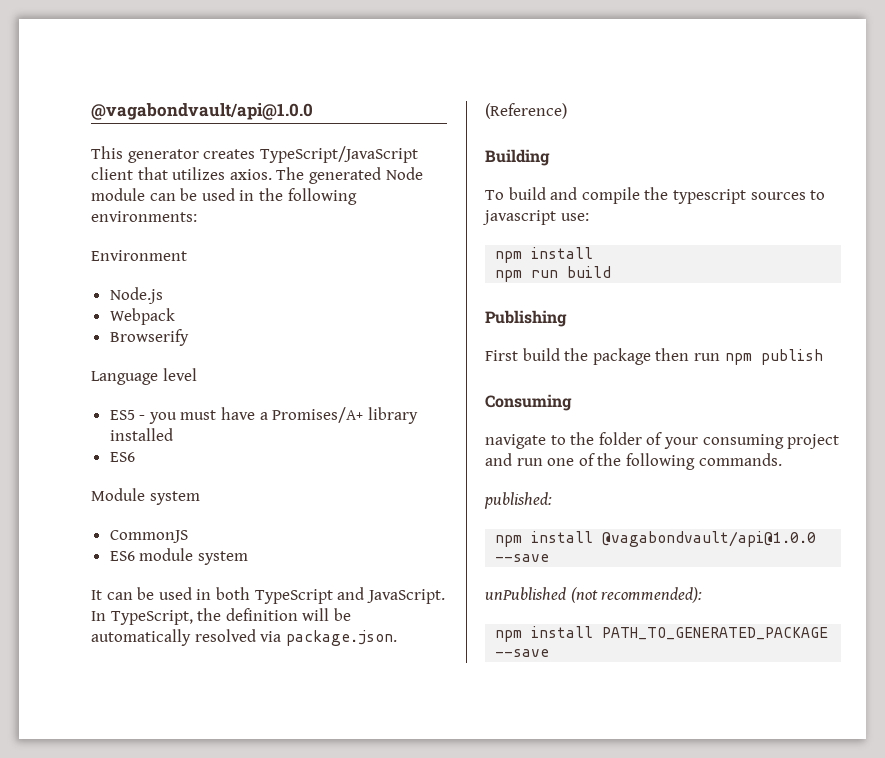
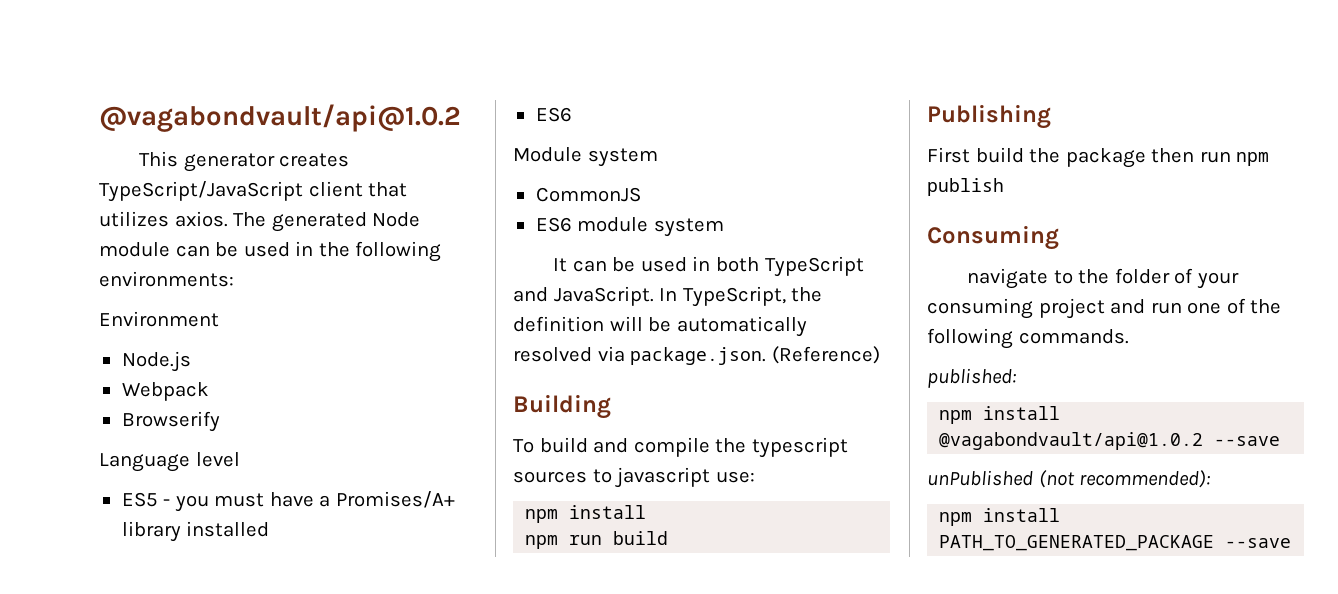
[91,103,313,120] @vagabondvault/api@1.0.0 -> [99,104,461,132] @vagabondvault/api@1.0.2
[602,531,817,547] @vagabondvault/api@1.0.0 -> [939,432,1204,450] @vagabondvault/api@1.0.2

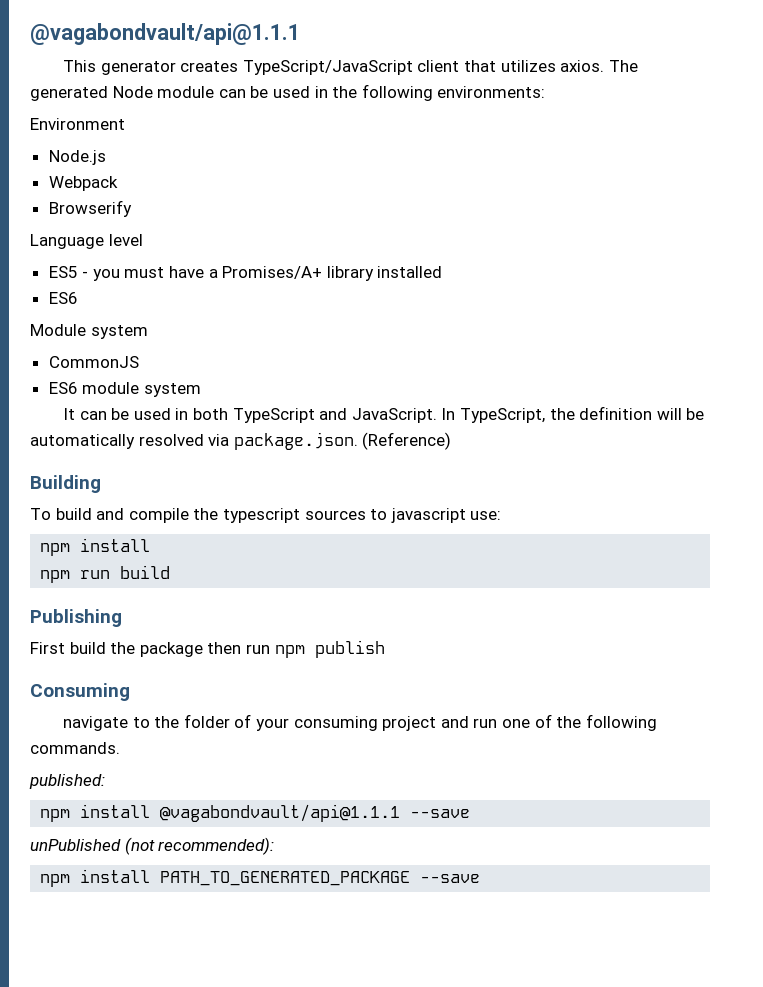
[99,104,461,132] @vagabondvault/api@1.0.2 -> [30,23,300,45] @vagabondvault/api@1.1.1
[939,432,1204,450] @vagabondvault/api@1.0.2 -> [160,804,401,822] @vagabondvault/api@1.1.1

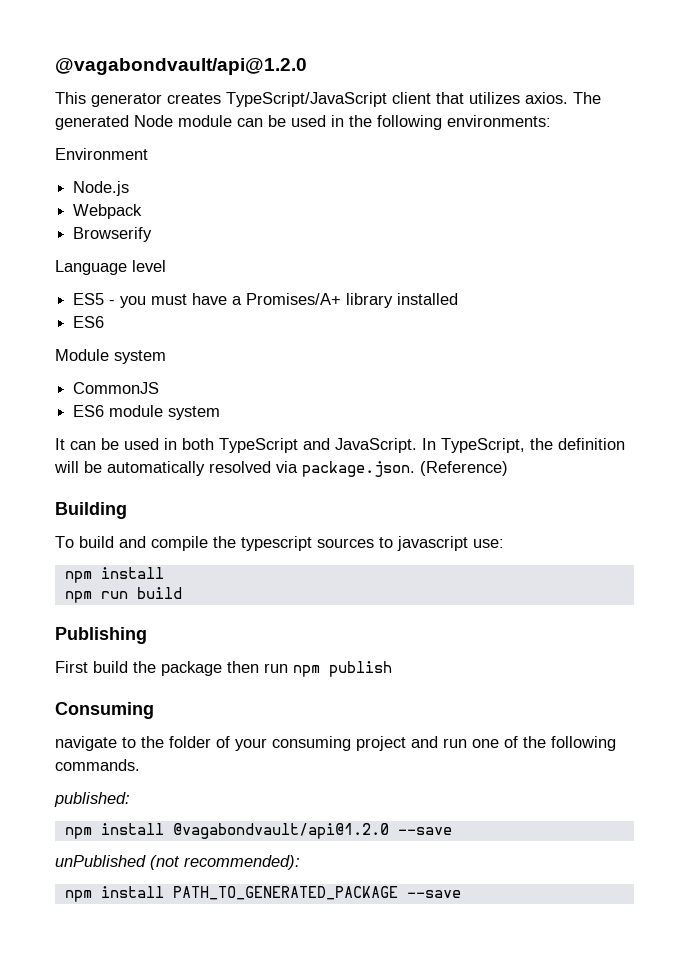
[30,23,300,45] @vagabondvault/api@1.1.1 -> [55,58,307,75] @vagabondvault/api@1.2.0
[160,804,401,822] @vagabondvault/api@1.1.1 -> [172,823,389,839] @vagabondvault/api@1.2.0

